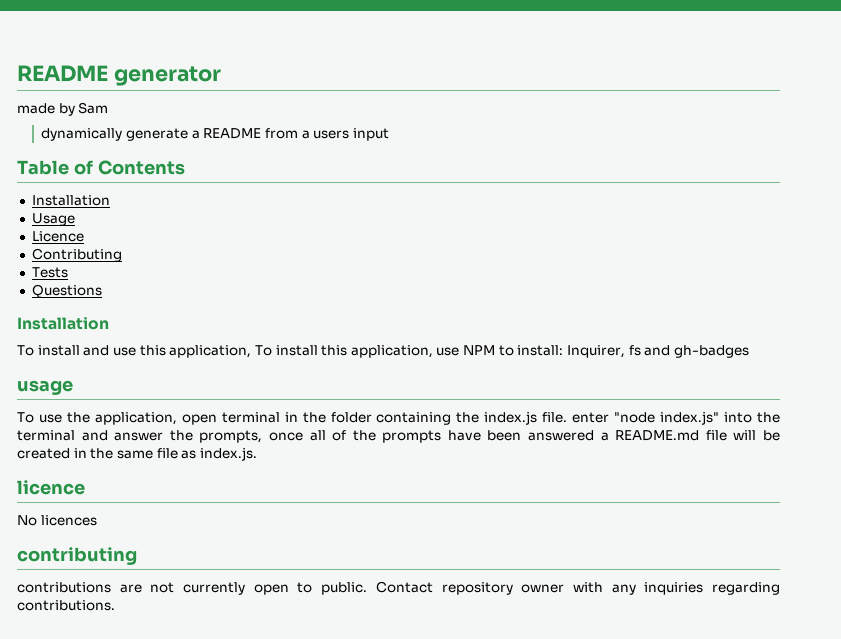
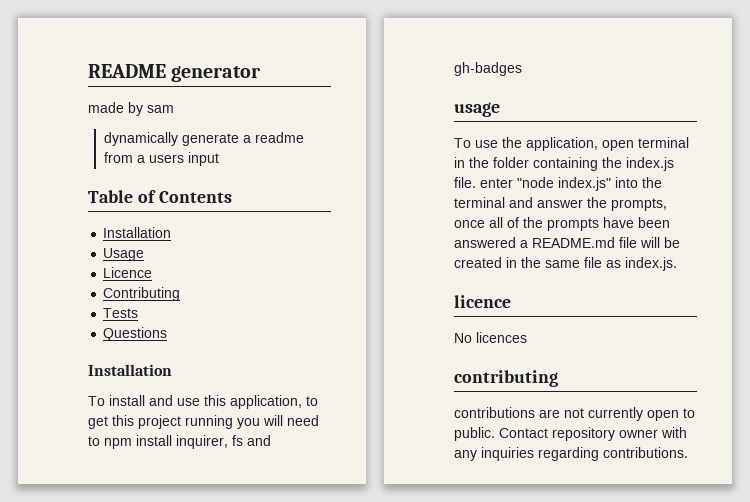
[78,102,109,114] Sam -> [147,105,174,113] sam
[203,128,262,139] README -> [254,132,304,143] readme
[254,345,626,358] To install this application, use NPM to install: Inquirer, -> [306,396,318,406] [88,415,319,429] [88,435,228,449] to get this project running you will need to npm install inquirer,

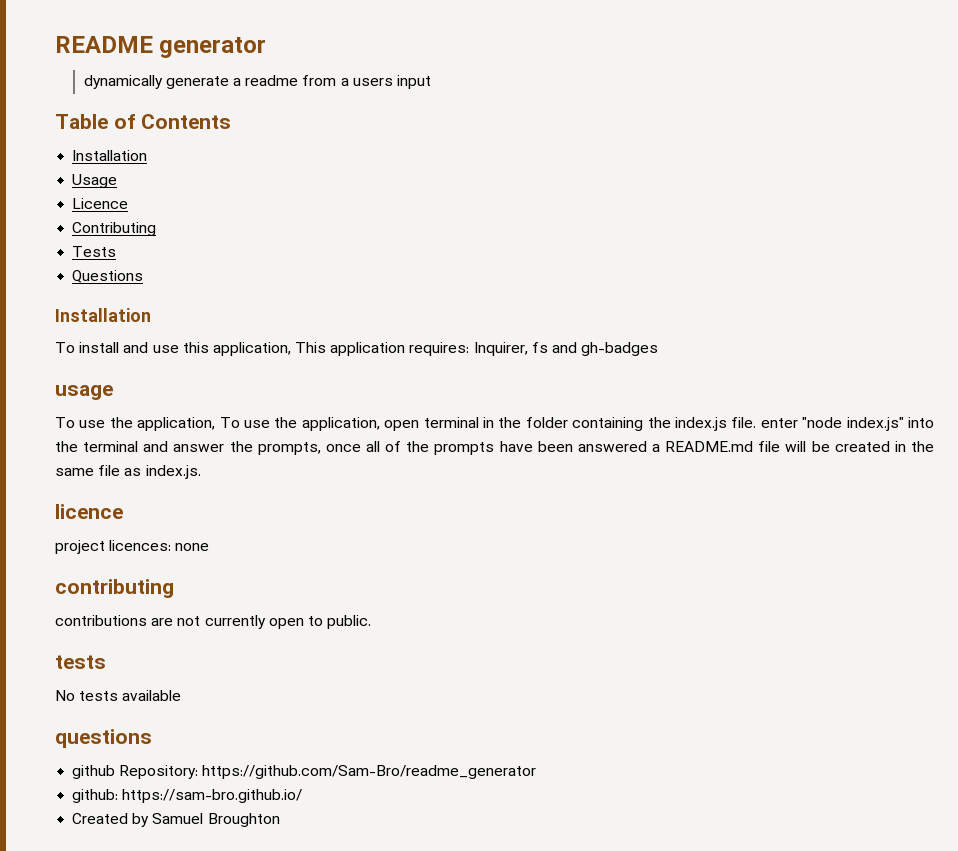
[88,102,174,116] // made by sam -> (267, 47) none
[306,396,318,406] [88,415,319,429] [88,435,228,449] to get this project running you will need to npm install inquirer, -> [295,342,528,356] This application requires: Inquirer,
(598, 144) none -> [219,417,380,431] To use the application,
[454,332,527,343] No licences -> [55,540,210,554] project licences: none
[499,427,687,441] [454,447,688,461] Contact repository owner with any inquiries regarding contributions. -> [55,655,106,669] [55,690,182,701] [55,729,152,748] [72,765,537,779] [72,789,303,803] [72,813,280,827] // tests // No tests available // questions // github Repository: https://github.com/Sam-Bro/readme_generator // github: https://sam-bro.github.io/ // Created by Samuel Broughton

